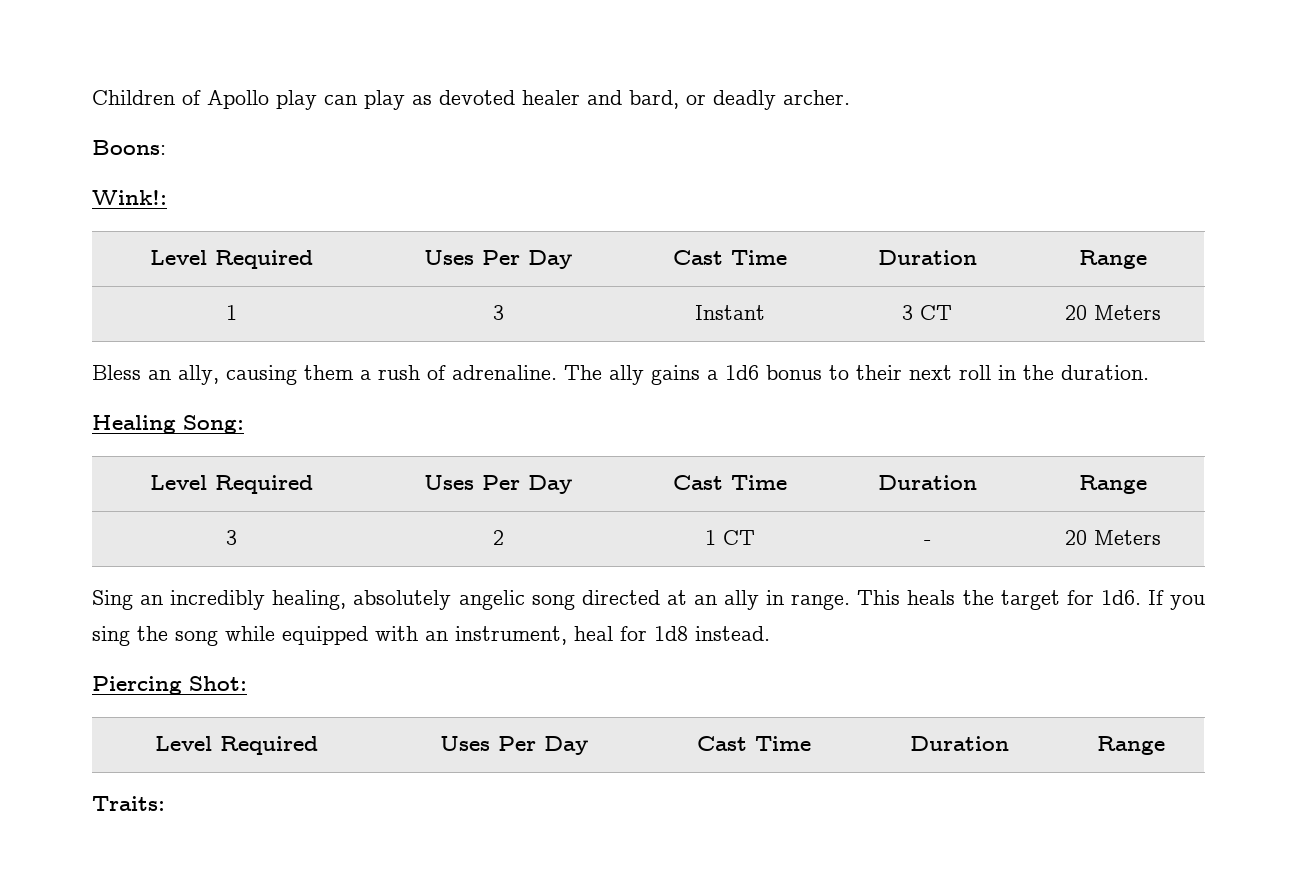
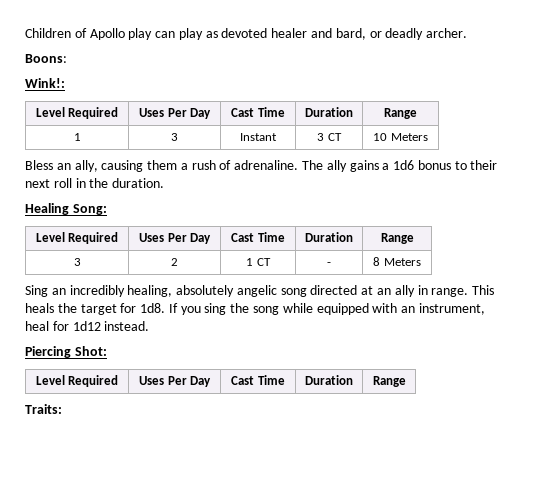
[1064,305,1087,320] 20 -> [373,133,388,141] 10
[1064,530,1087,545] 20 -> [373,257,381,266] 8
[1100,590,1141,605] 1d6. -> [140,303,166,313] 1d8.
[654,626,688,641] 1d8 -> [72,321,101,331] 1d12

